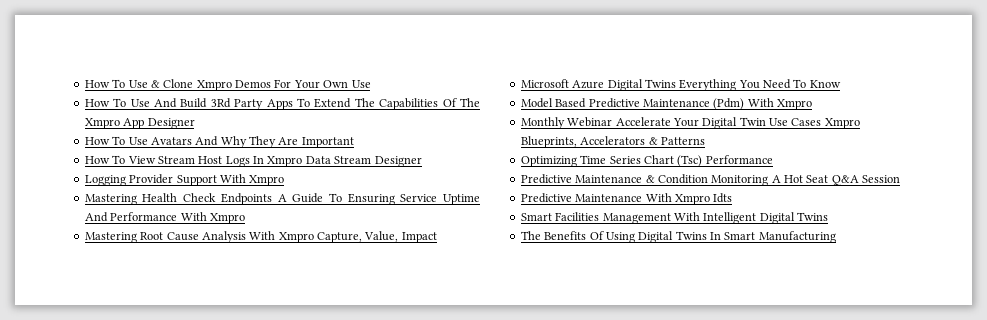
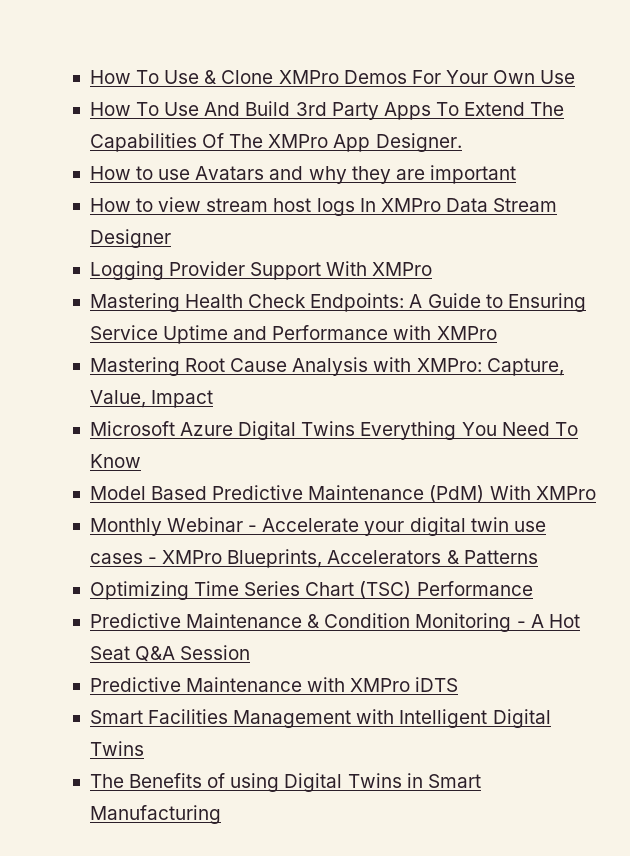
[196,80,232,91] Xmpro -> [278,70,339,84] XMPro
[210,98,231,108] 3Rd -> [295,102,327,116] 3rd
[84,118,195,129] [84,136,354,148] [84,155,303,167] Xmpro App Designer // How To Use Avatars And Why They Are Important // How To View Stream Host Logs In Xmpro -> [268,133,462,152] [89,165,516,184] [89,197,441,216] XMPro App Designer. // How to use Avatars and why they are important // How to view stream host logs In XMPro
[249,175,285,186] Xmpro -> [372,262,433,276] XMPro
[220,193,272,205] Endpoints -> [310,293,405,312] Endpoints:
[328,193,342,202] To -> [485,294,503,308] to
[84,212,245,224] And Performance With Xmpro -> [233,325,497,340] and Performance with XMPro
[249,231,314,243] With Xmpro -> [373,357,482,372] with XMPro:
[713,98,812,110] (Pdm) With Xmpro -> [429,485,596,503] (PdM) With XMPro
[615,117,860,129] Accelerate Your Digital Twin Use Cases Xmpro -> [248,517,546,536] [89,550,223,564] - Accelerate your digital twin use cases - XMPro
[677,155,703,167] (Tsc) -> [359,581,412,599] (TSC)
(769, 180) none -> [516,621,526,628] -
[645,193,733,205] With Xmpro Idts -> [307,677,459,692] with XMPro iDTS
[673,212,700,221] With -> [356,709,395,724] with
[589,231,721,243] Of Using Digital Twins In -> [207,773,423,792] of using Digital Twins in

